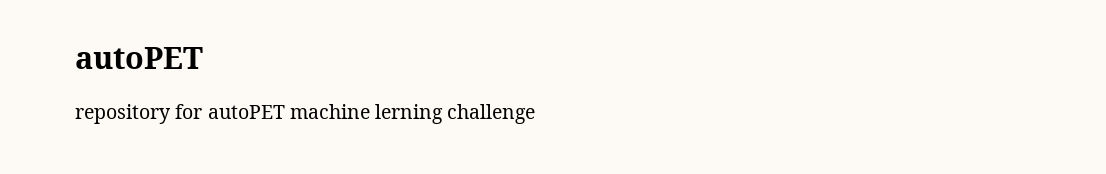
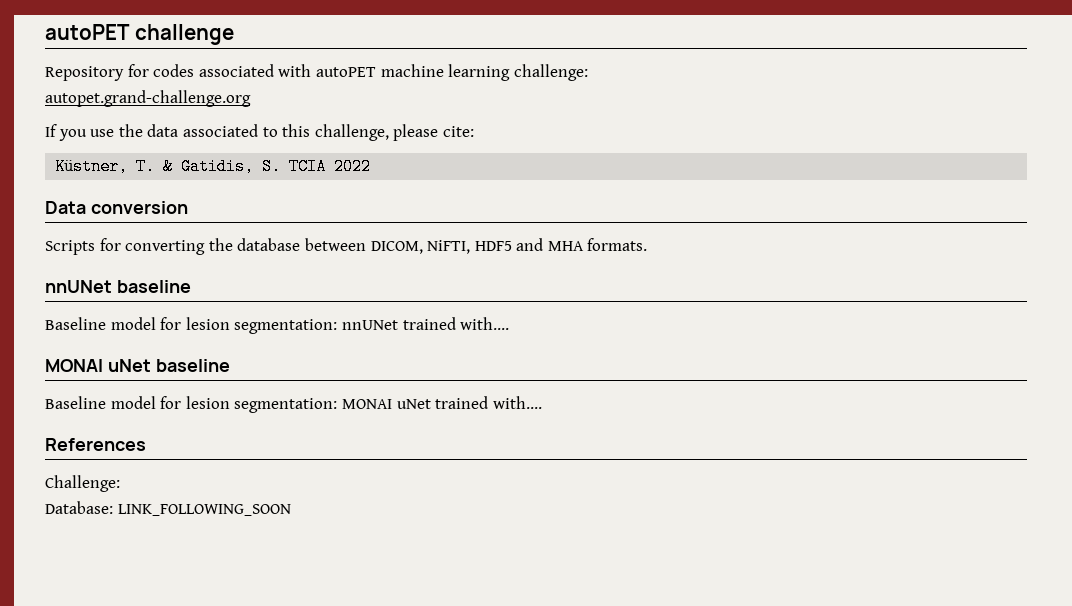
[75,47,203,69] [75,104,536,124] autoPET // repository for autoPET machine lerning challenge -> [45,24,234,45] [45,64,588,81] [45,90,251,107] [45,124,474,141] [55,158,372,175] [45,201,188,214] [45,238,648,255] [45,280,191,293] [45,317,510,334] [45,359,230,372] [45,396,542,413] [45,438,146,451] [45,475,120,492] [45,501,291,516] autoPET challenge // Repository for codes associated with autoPET machine learning challenge: // autopet.grand-challenge.org // If you use the data associated to this challenge, please cite: // Küstner, T. & Gatidis, S. TCIA 2022 // Data conversion // Scripts for converting the database between DICOM, NiFTI, HDF5 and MHA formats. // nnUNet baseline // Baseline model for lesion segmentation: nnUNet trained with.... // MONAI uNet baseline // Baseline model for lesion segmentation: MONAI uNet trained with.... // References // Challenge: // Database: LINK_FOLLOWING_SOON

